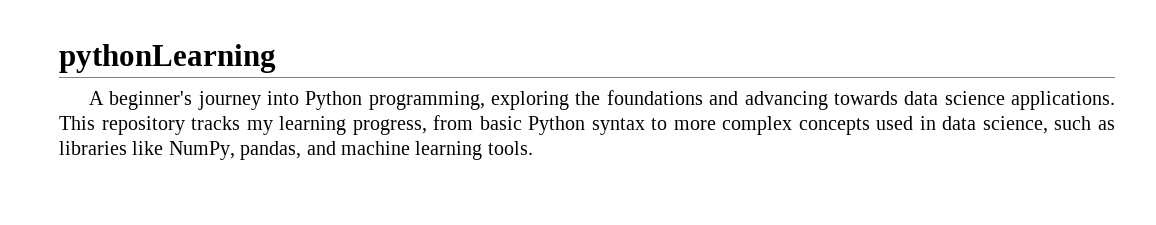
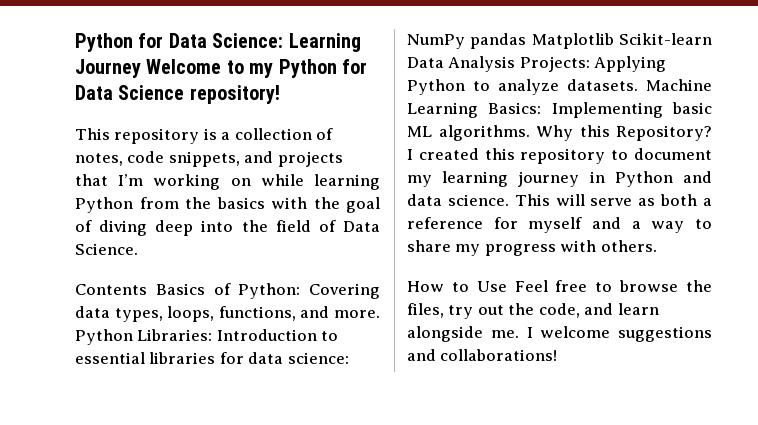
[59,44,276,73] [88,90,1115,110] [59,115,1115,135] [59,141,533,160] pythonLearning // A beginner's journey into Python programming, exploring the foundations and advancing towards data science applications. This repository tracks my learning progress, from basic Python syntax to more complex concepts used in data science, such as libraries like NumPy, pandas, and machine learning tools. -> [75,33,361,52] [75,59,367,78] [75,85,280,104] [75,128,334,144] [75,151,343,167] [75,174,381,190] [75,197,380,213] [75,220,380,236] [75,243,138,255] [75,283,380,299] [75,306,380,322] [75,329,339,345] [75,352,349,364] [407,33,712,49] [407,56,667,72] [407,79,712,95] [407,102,712,118] [407,125,712,141] [407,148,712,164] [407,171,712,187] [407,194,712,206] [407,217,712,233] [407,240,657,256] [407,280,712,292] [407,303,659,319] [407,326,712,342] [407,349,558,361] Python for Data Science: Learning Journey Welcome to my Python for Data Science repository! // This repository is a collection of notes, code snippets, and projects that I’m working on while learning Python from the basics with the goal of diving deep into the field of Data Science. // Contents Basics of Python: Covering data types, loops, functions, and more. Python Libraries: Introduction to essential libraries for data science: NumPy pandas Matplotlib Scikit-learn Data Analysis Projects: Applying Python to analyze datasets. Machine Learning Basics: Implementing basic ML algorithms. Why this Repository? I created this repository to document my learning journey in Python and data science. This will serve as both a reference for myself and a way to share my progress with others. // How to Use Feel free to browse the files, try out the code, and learn alongside me. I welcome suggestions and collaborations!

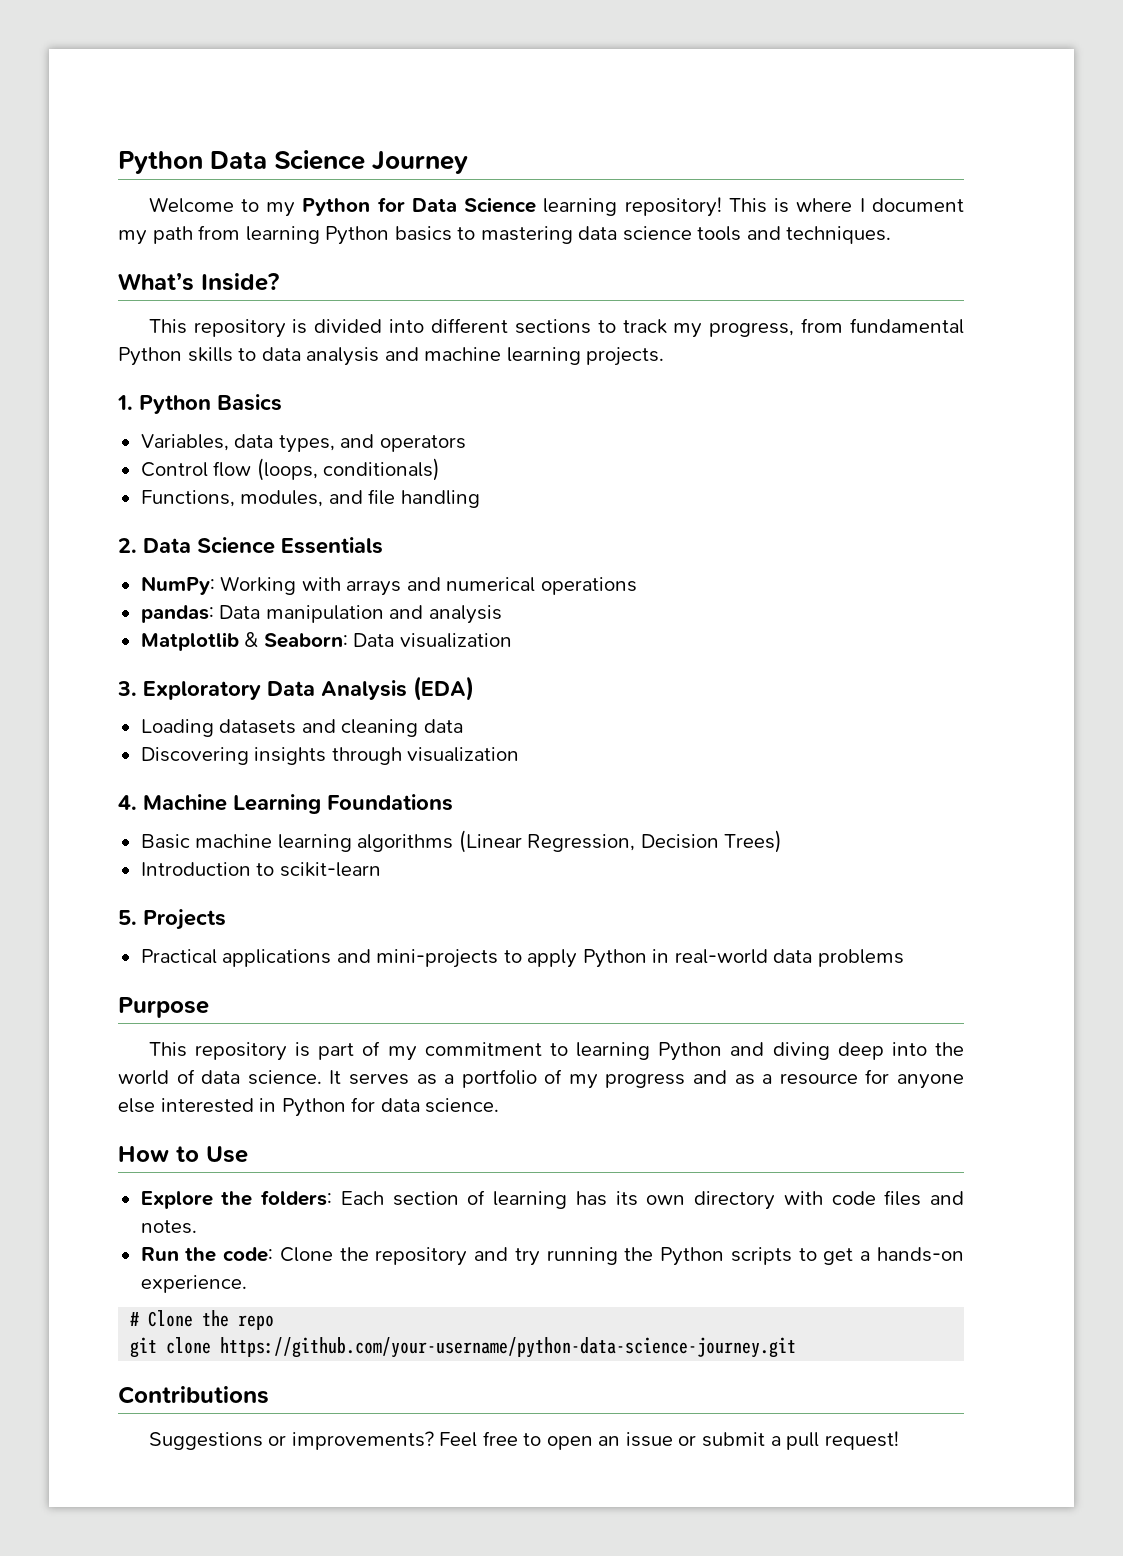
[75,33,361,52] Python for Data Science: Learning -> [118,150,366,174] Python Data Science
(141, 68) none -> (469, 162) //
(185, 92) none -> [543,198,618,216] learning
[75,128,334,144] [75,151,343,167] [75,174,381,190] [75,197,380,213] [75,220,380,236] [75,243,138,255] [75,283,380,299] [75,306,380,322] [75,329,339,345] [75,352,349,364] [407,33,712,49] [407,56,667,72] [407,79,712,95] [407,102,712,118] [407,125,712,141] [407,148,712,164] [407,171,712,187] [407,194,712,206] [407,217,712,233] [407,240,657,256] [407,280,712,292] [407,303,659,319] [407,326,712,342] [407,349,558,361] // This repository is a collection of notes, code snippets, and projects that I’m working on while learning Python from the basics with the goal of diving deep into the field of Data Science. // Contents Basics of Python: Covering data types, loops, functions, and more. Python Libraries: Introduction to essential libraries for data science: NumPy pandas Matplotlib Scikit-learn Data Analysis Projects: Applying Python to analyze datasets. Machine Learning Basics: Implementing basic ML algorithms. Why this Repository? I created this repository to document my learning journey in Python and data science. This will serve as both a reference for myself and a way to share my progress with others. // How to Use Feel free to browse the files, try out the code, and learn alongside me. I welcome suggestions and collaborations! -> [728,198,964,213] [118,225,892,245] [118,273,279,291] [148,318,964,338] [118,347,665,366] [117,394,282,414] [140,434,466,453] [140,458,441,481] [140,489,480,508] [118,537,383,554] [140,576,637,596] [140,605,502,624] [140,632,512,651] [117,676,474,701] [140,719,463,737] [140,747,520,765] [118,794,453,814] [140,830,783,853] [140,862,381,877] [118,909,226,930] [140,949,904,968] [118,997,209,1018] [148,1041,964,1061] [118,1069,965,1089] [118,1097,500,1117] [118,1146,248,1163] [140,1190,965,1210] [140,1220,197,1234] [140,1247,964,1266] [140,1275,247,1293] [130,1310,275,1330] [130,1337,797,1358] [118,1386,269,1404] [148,1431,899,1450] This is where I document my path from learning Python basics to mastering data science tools and techniques. // What’s Inside? // This repository is divided into different sections to track my progress, from fundamental Python skills to data analysis and machine learning projects. // 1. Python Basics // Variables, data types, and operators // Control flow (loops, conditionals) // Functions, modules, and file handling // 2. Data Science Essentials // NumPy: Working with arrays and numerical operations // pandas: Data manipulation and analysis // Matplotlib & Seaborn: Data visualization // 3. Exploratory Data Analysis (EDA) // Loading datasets and cleaning data // Discovering insights through visualization // 4. Machine Learning Foundations // Basic machine learning algorithms (Linear Regression, Decision Trees) // Introduction to scikit-learn // 5. Projects // Practical applications and mini-projects to apply Python in real-world data problems // Purpose // This repository is part of my commitment to learning Python and diving deep into the world of data science. It serves as a portfolio of my progress and as a resource for anyone else interested in Python for data science. // How to Use // Explore the folders: Each section of learning has its own directory with code files and notes. // Run the code: Clone the repository and try running the Python scripts to get a hands-on experience. // # Clone the repo // git clone https://github.com/your-username/python-data-science-journey.git // Contributions // Suggestions or improvements? Feel free to open an issue or submit a pull request!

